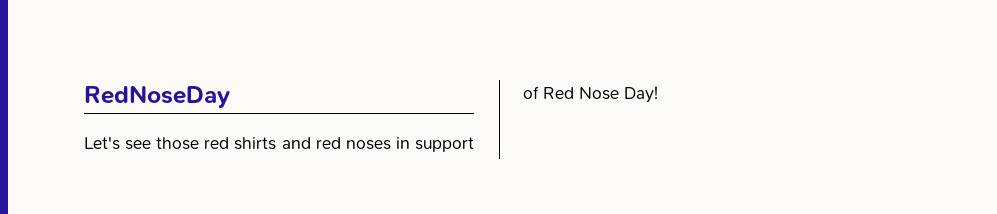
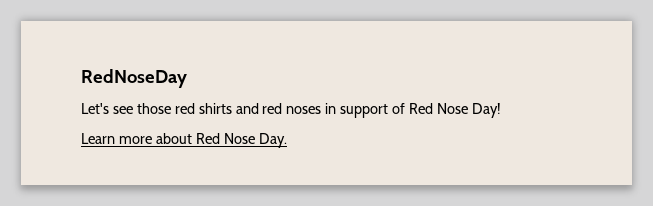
(658, 94) none -> [81,133,287,148] // Learn more about Red Nose Day.

